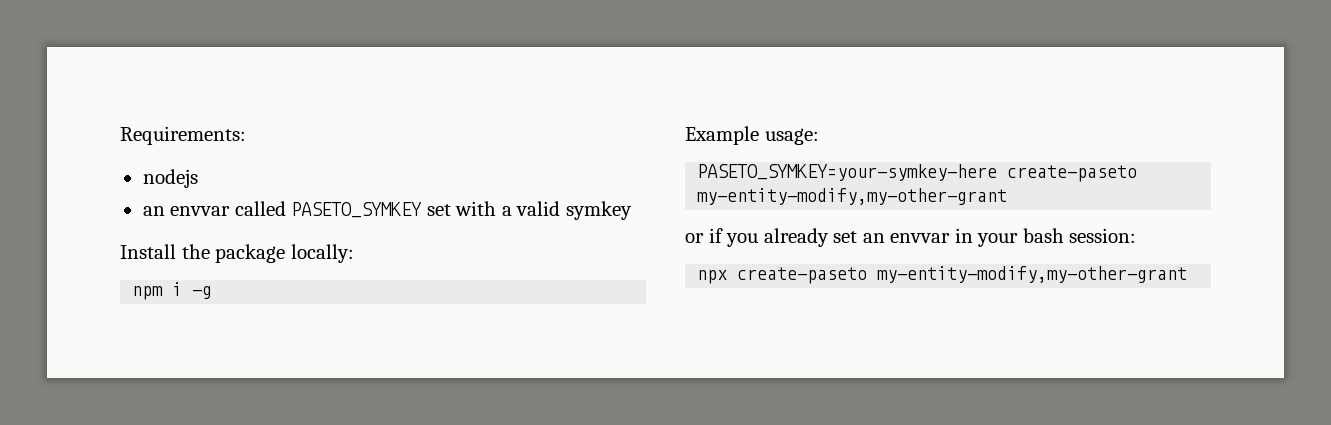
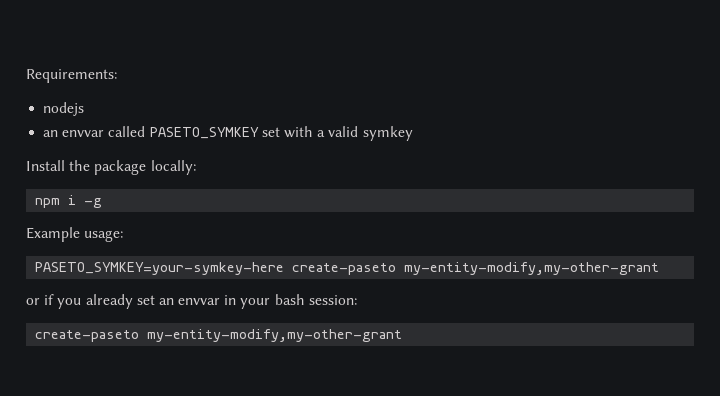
[697,270,728,284] npx -> (357, 300) none

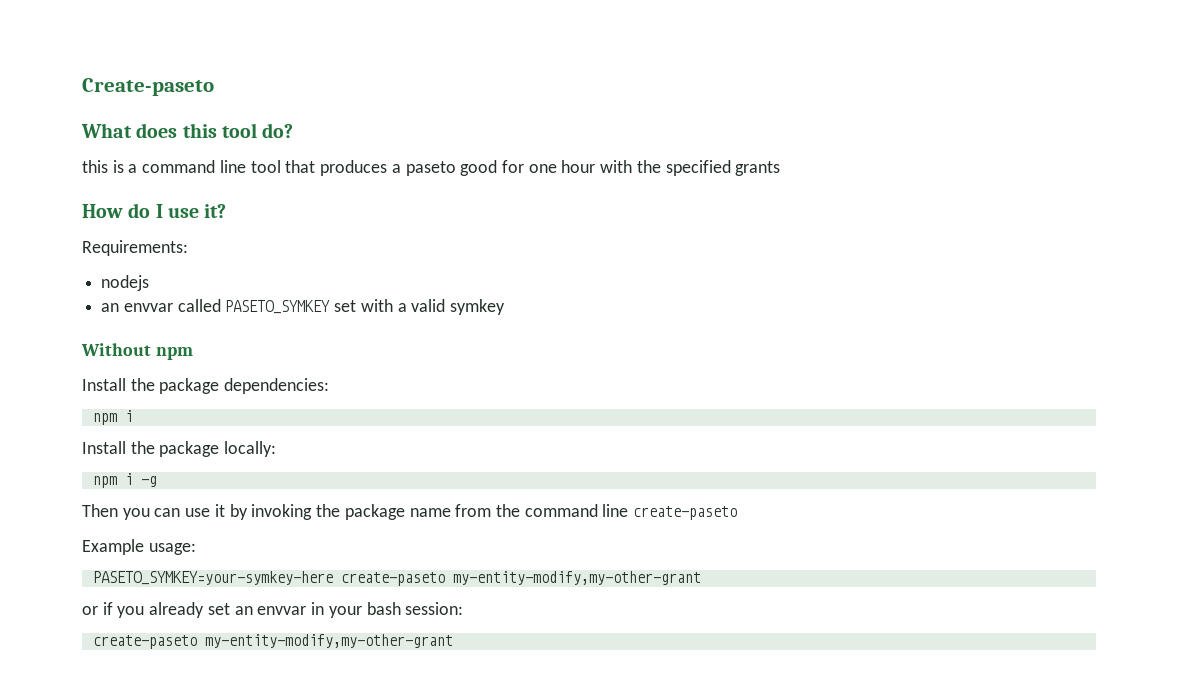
(26, 76) none -> [82,78,214,96] [81,123,294,138] [82,160,781,176] [82,203,227,218] Create-paseto // What does this tool do? // this is a command line tool that produces a paseto good for one hour with the specified grants // How do I use it? //
(413, 133) none -> [81,343,193,360] [82,378,330,394] [92,410,133,425] // Without npm // Install the package dependencies: // npm i
(103, 203) none -> [82,504,738,520] // Then you can use it by invoking the package name from the command line create-paseto

